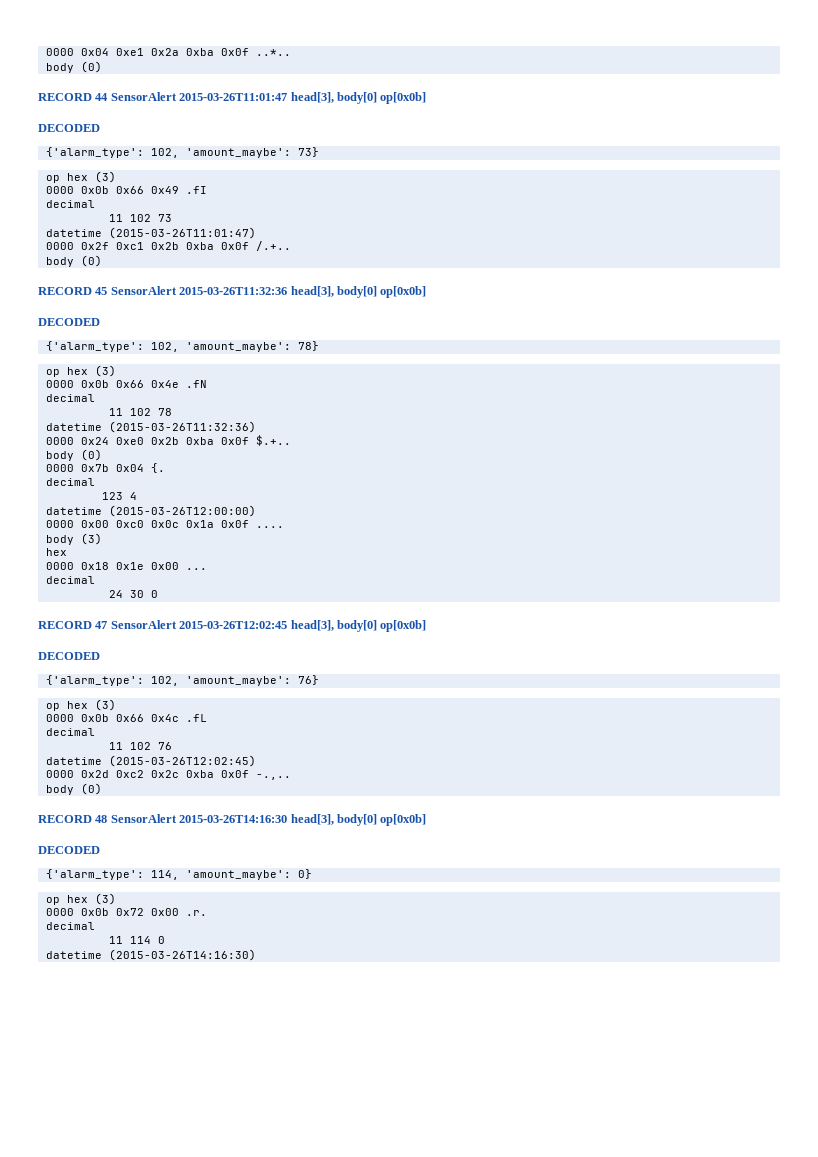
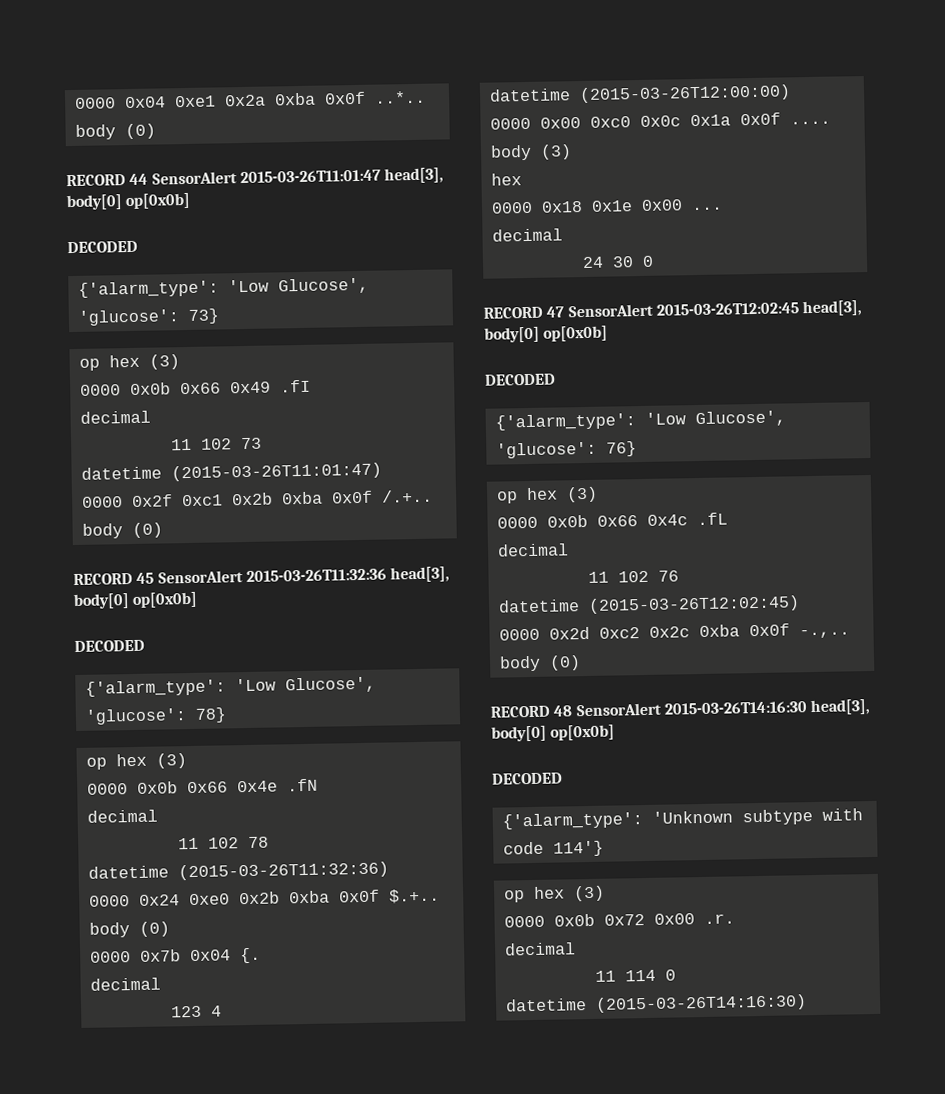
[150,148,291,158] 102, 'amount_maybe': -> [227,277,369,295] [77,309,180,326] 'Low Glucose', 'glucose':
[150,342,291,352] 102, 'amount_maybe': -> [234,676,376,694] [84,708,187,725] 'Low Glucose', 'glucose':
[150,676,291,686] 102, 'amount_maybe': -> [644,410,786,428] [495,441,597,459] 'Low Glucose', 'glucose':
[150,869,312,880] 114, 'amount_maybe': 0} -> [651,808,863,826] [502,840,604,857] 'Unknown subtype with code 114'}

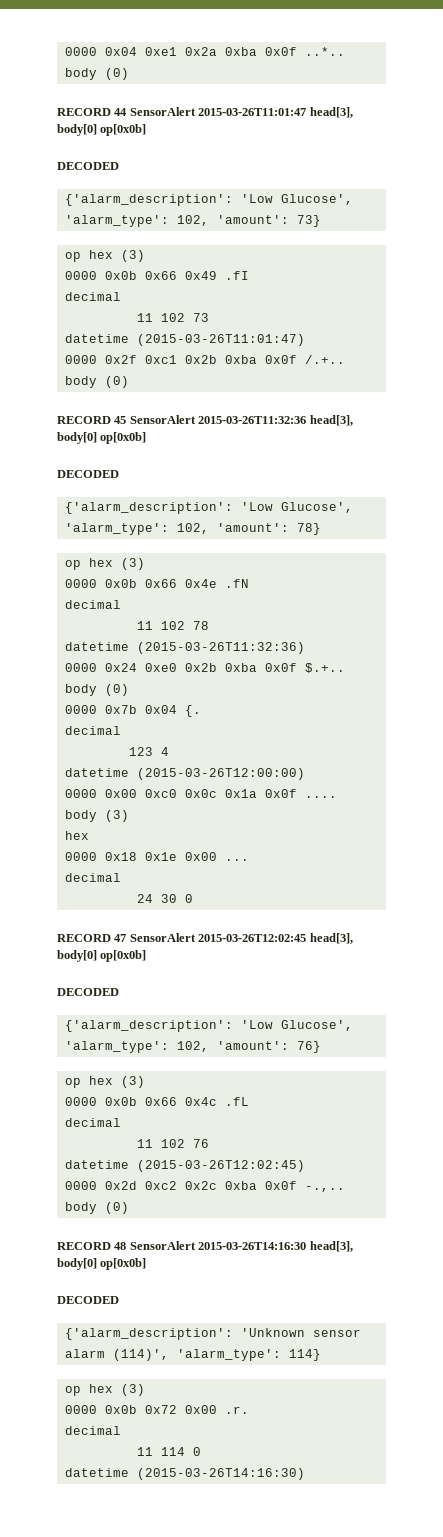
[77,277,369,298] [77,309,180,326] {'alarm_type': 'Low Glucose', 'glucose': -> [64,194,353,206] [64,215,289,227] {'alarm_description': 'Low Glucose', 'alarm_type': 102, 'amount':
[84,676,376,697] [84,708,187,725] {'alarm_type': 'Low Glucose', 'glucose': -> [64,502,353,514] [64,523,289,535] {'alarm_description': 'Low Glucose', 'alarm_type': 102, 'amount':
[494,410,786,431] [495,441,597,459] {'alarm_type': 'Low Glucose', 'glucose': -> [64,1020,353,1032] [64,1041,289,1053] {'alarm_description': 'Low Glucose', 'alarm_type': 102, 'amount':
[501,808,863,830] [502,840,604,857] {'alarm_type': 'Unknown subtype with code 114'} -> [64,1328,361,1340] [64,1349,321,1361] {'alarm_description': 'Unknown sensor alarm (114)', 'alarm_type': 114}

